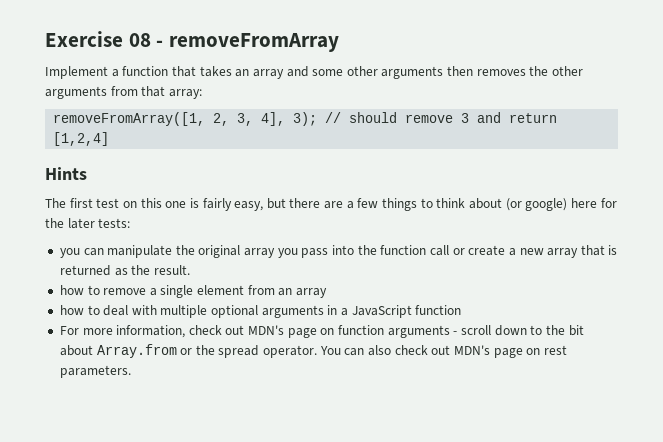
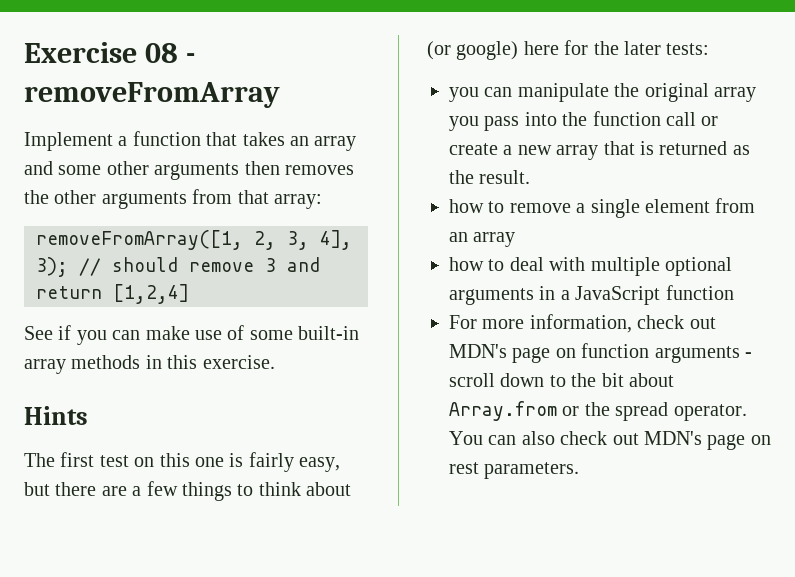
(110, 139) none -> [24,325,360,345] [24,355,275,374] // See if you can make use of some built-in array methods in this exercise.

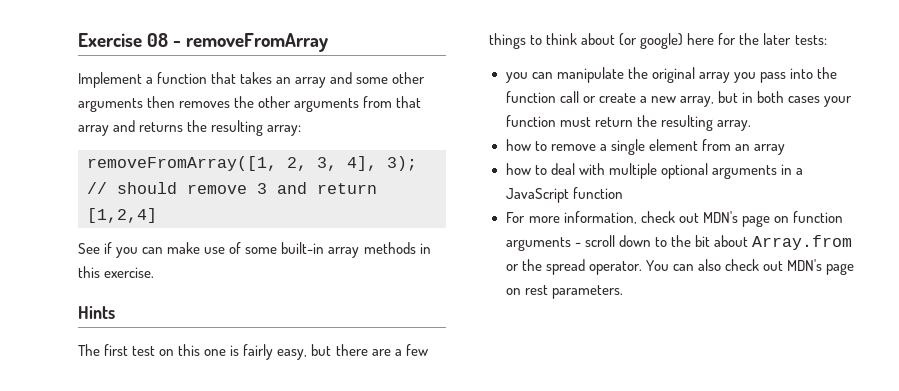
(269, 197) none -> [78,120,264,136] array and returns the resulting
[556,141,750,160] [449,170,531,184] array that is returned as the result. -> [679,91,853,107] [505,115,751,131] array, but in both cases your function must return the resulting array.

